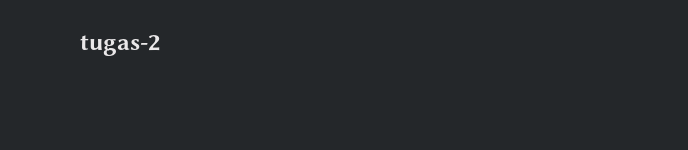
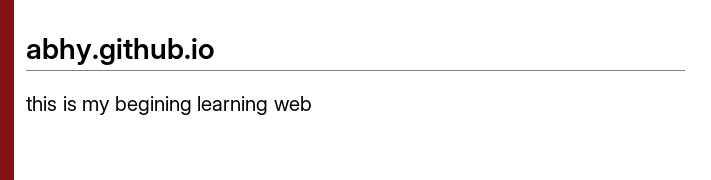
[80,35,161,56] tugas-2 -> [26,38,215,65] [26,96,312,115] abhy.github.io // this is my begining learning web

